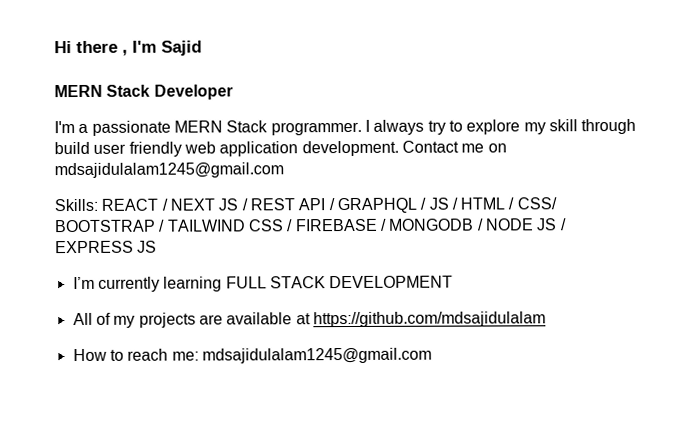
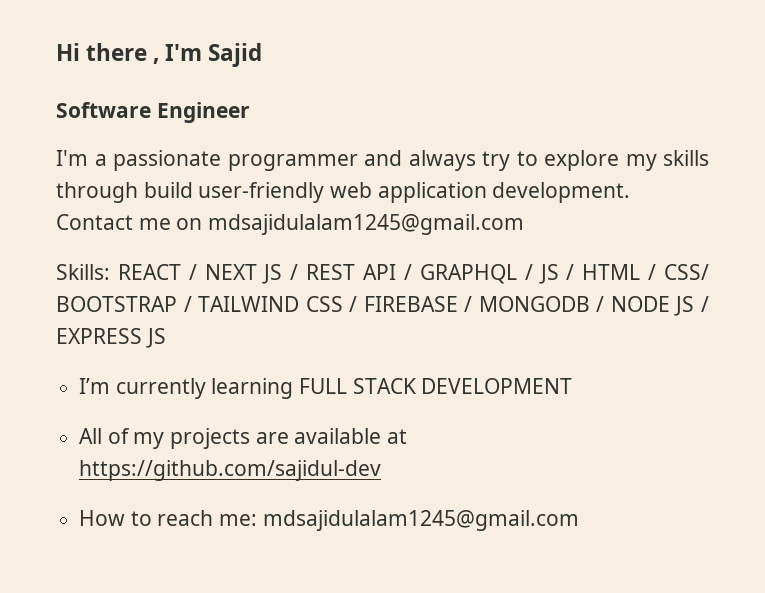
[54,84,233,100] MERN Stack Developer -> [56,102,250,123] Software Engineer
[173,119,370,136] MERN Stack programmer. I -> [227,150,402,171] programmer and
[548,119,578,132] skill -> [663,150,709,166] skills
[93,141,182,157] user friendly -> [198,182,325,203] user-friendly
[312,311,546,328] https://github.com/mdsajidulalam -> [79,460,382,481] https://github.com/sajidul-dev

